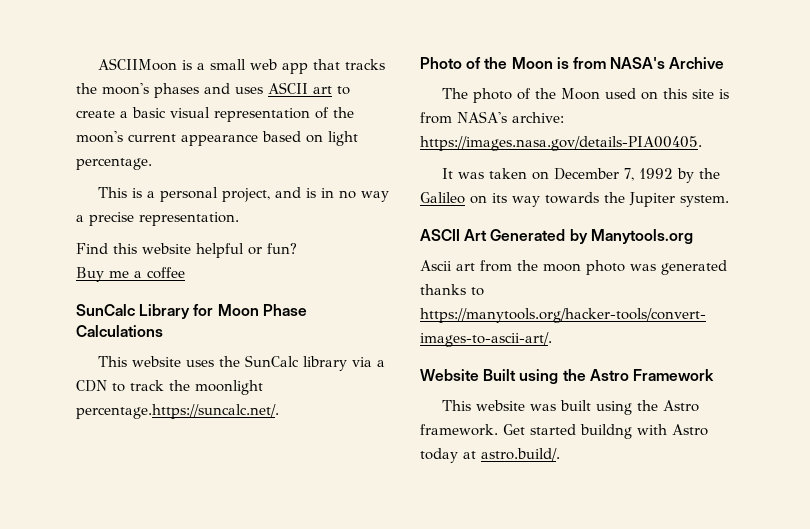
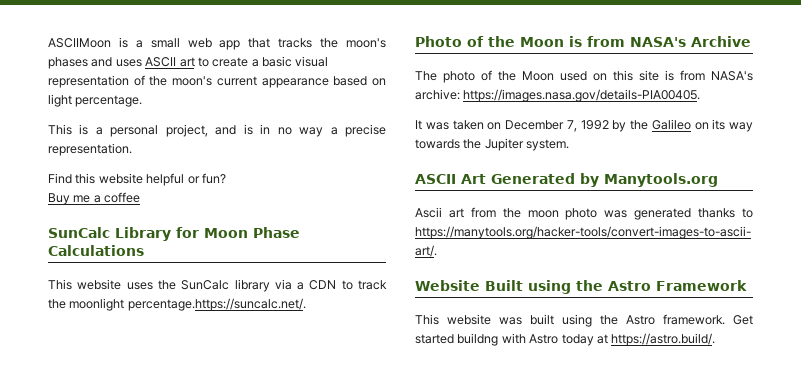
[481,448,560,461] astro.build/. -> [611,333,716,346] https://astro.build/.

